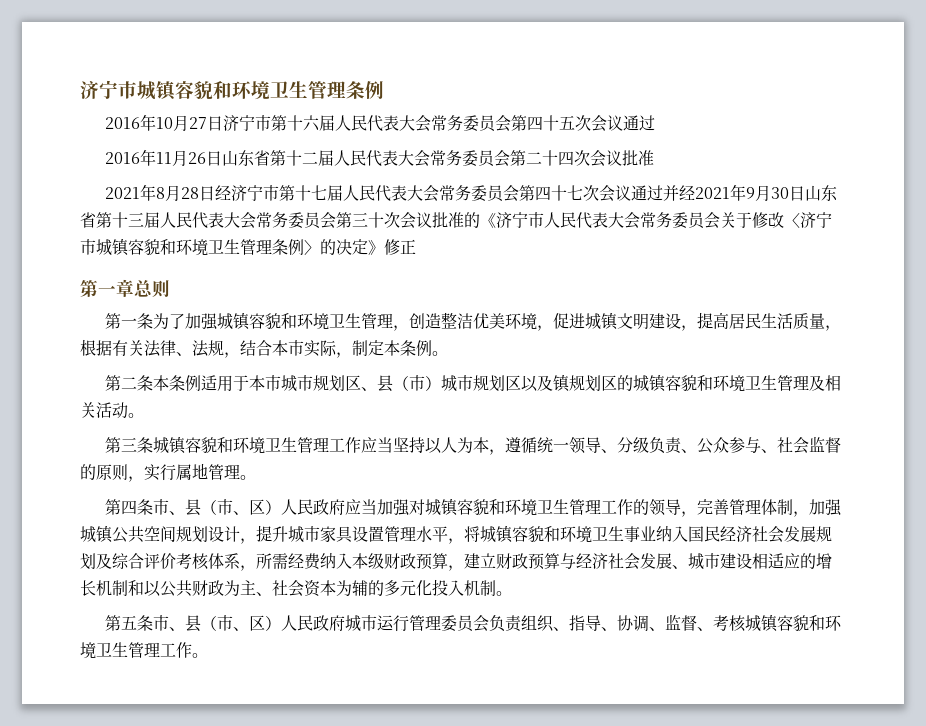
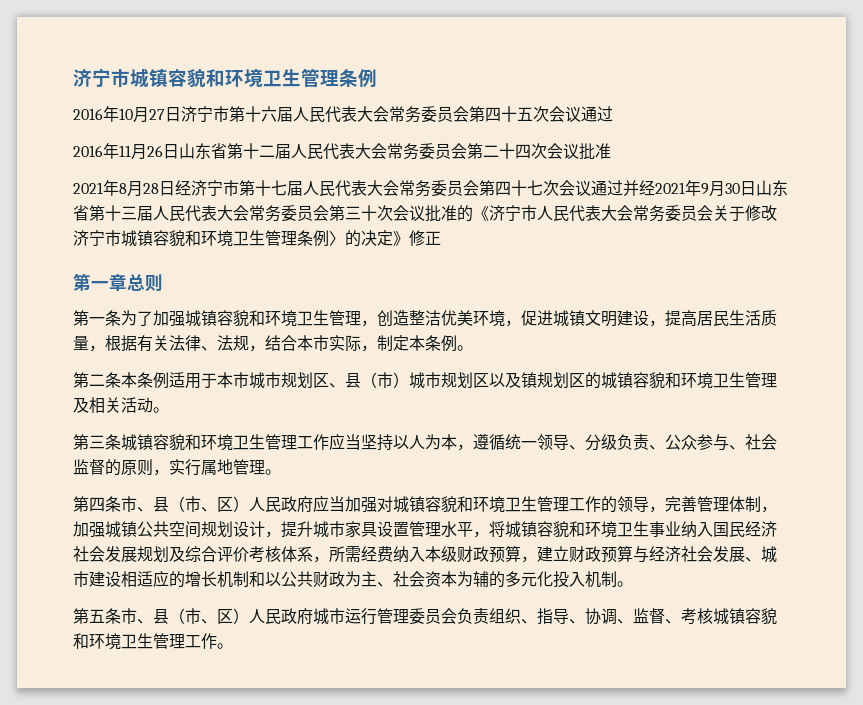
[784,212,800,228] 〈 -> (777, 213) none

